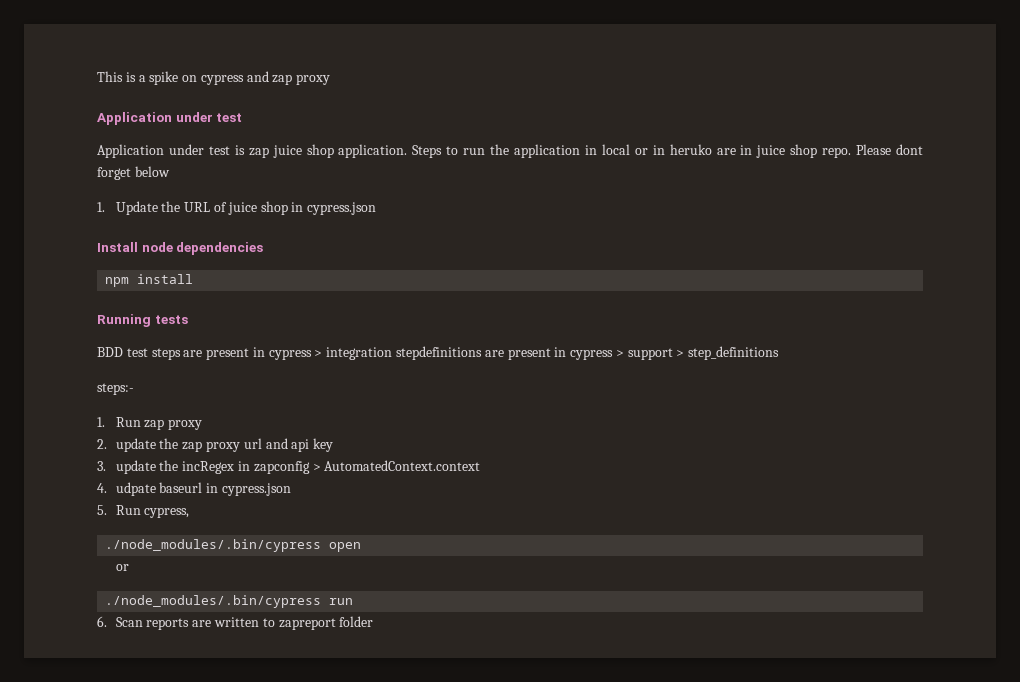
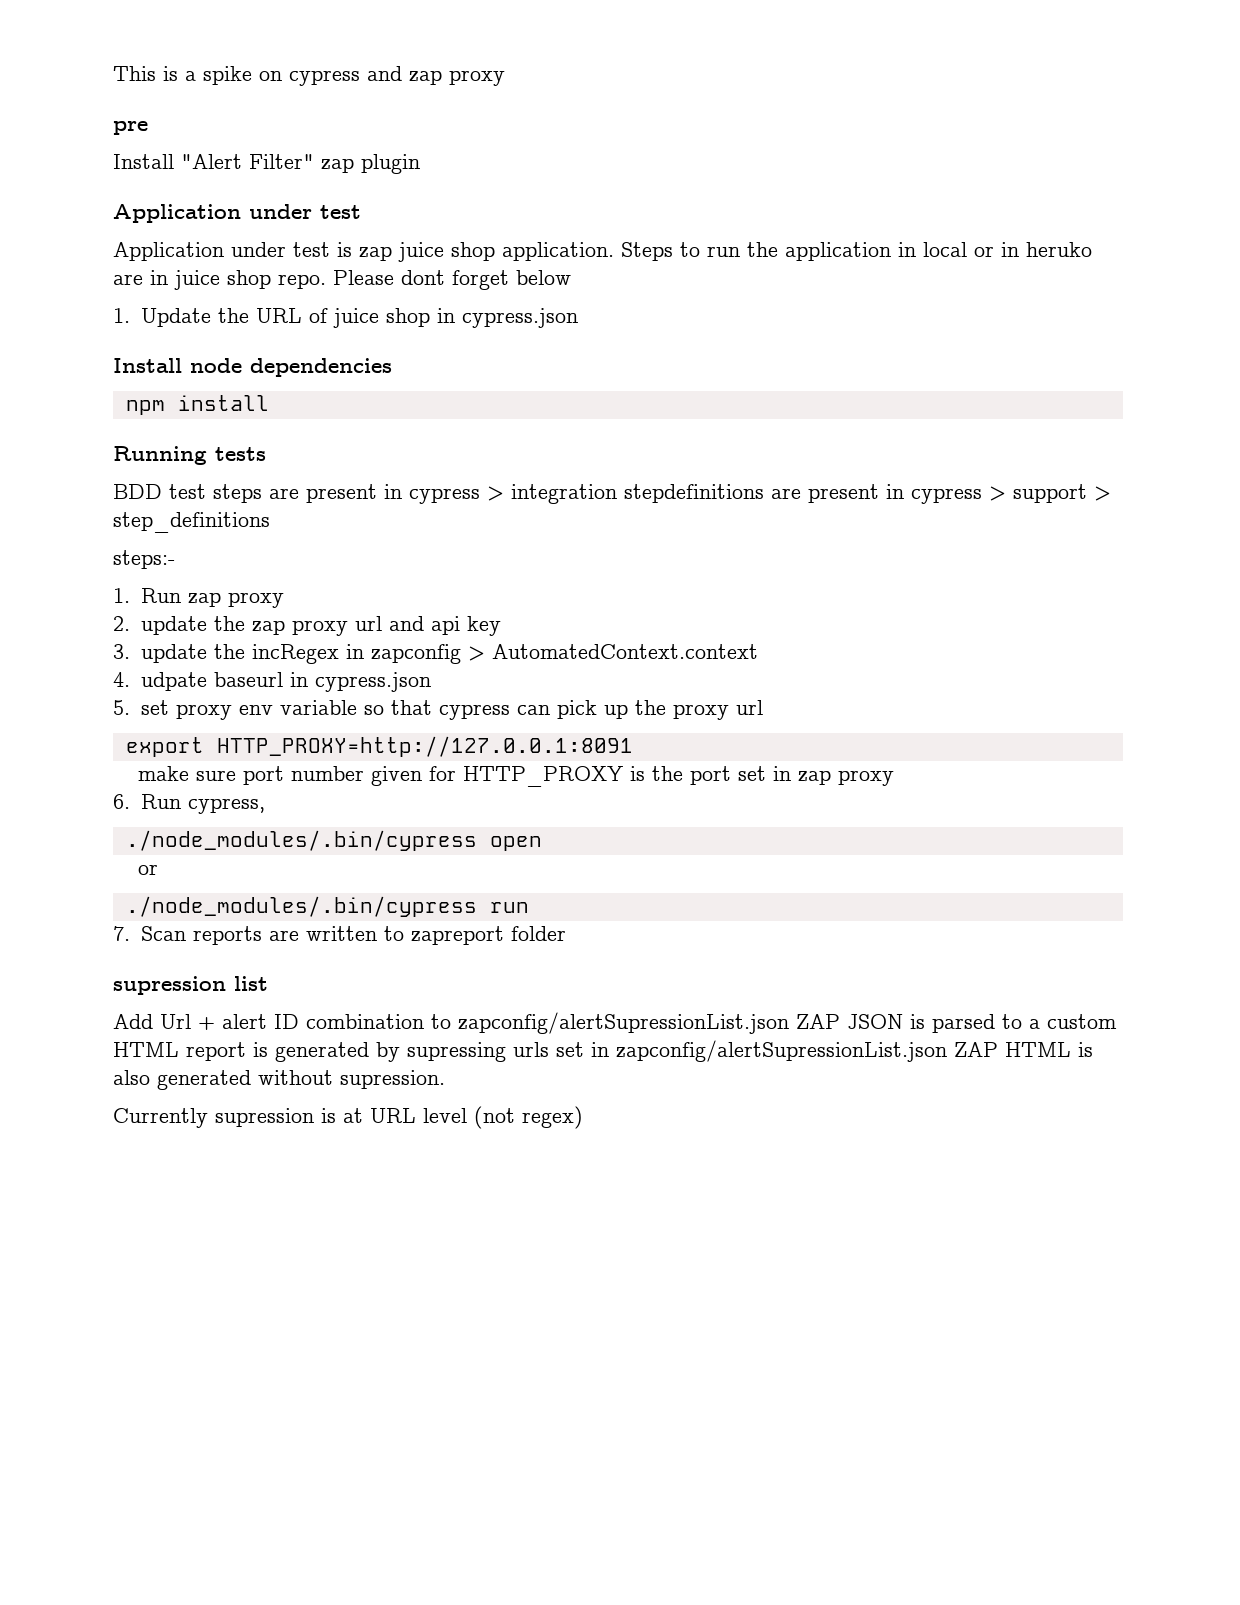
(331, 79) none -> [113,121,148,135] [113,154,420,174] // pre // Install "Alert Filter" zap plugin
(107, 510) none -> [140,700,763,720] [125,736,633,757] [137,766,894,787] [113,794,130,809] set proxy env variable so that cypress can pick up the proxy url // export HTTP_PROXY=http://127.0.0.1:8091 // make sure port number given for HTTP_PROXY is the port set in zap proxy // 6.
[97,616,107,627] 6. -> [113,926,130,941] 7.
(374, 621) none -> [113,976,268,995] [113,1012,1117,1034] [113,1040,1093,1062] [113,1070,445,1090] [113,1106,583,1129] // supression list // Add Url + alert ID combination to zapconfig/alertSupressionList.json ZAP JSON is parsed to a custom HTML report is generated by supressing urls set in zapconfig/alertSupressionList.json ZAP HTML is also generated without supression. // Currently supression is at URL level (not regex)

